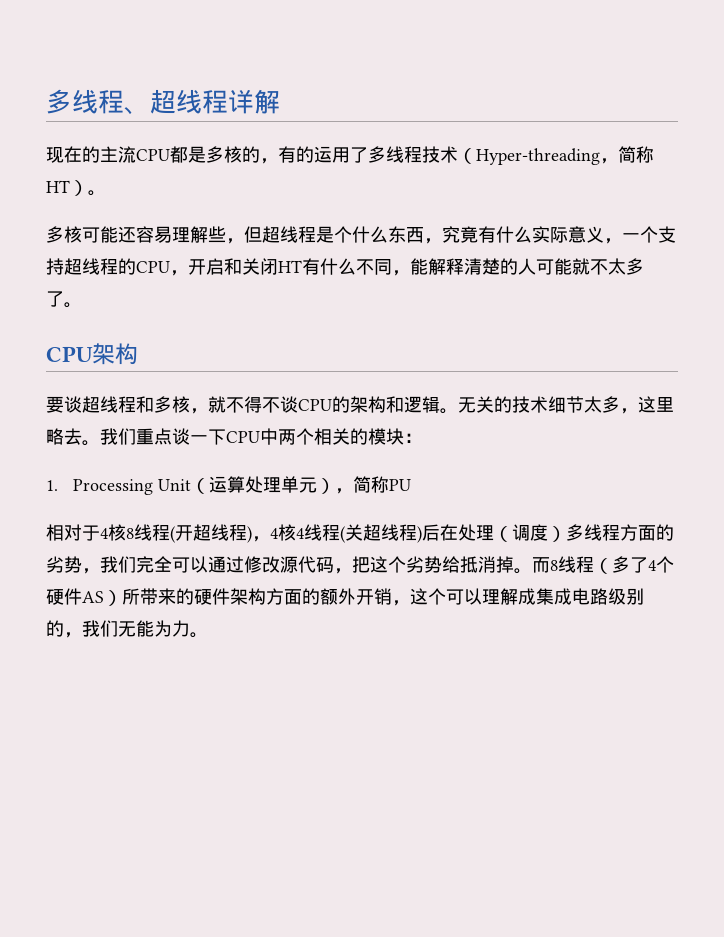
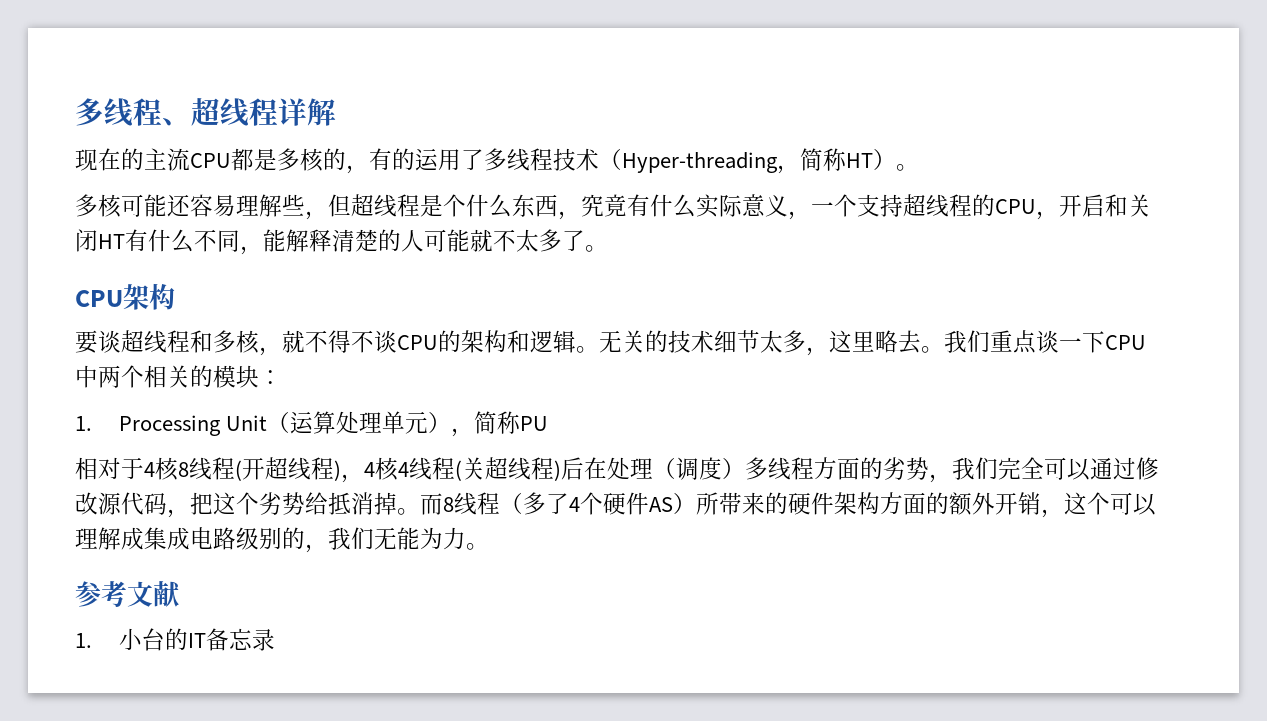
(208, 635) none -> [75,581,181,607] [75,628,275,651] // 参考文献 // 1.小台的IT备忘录

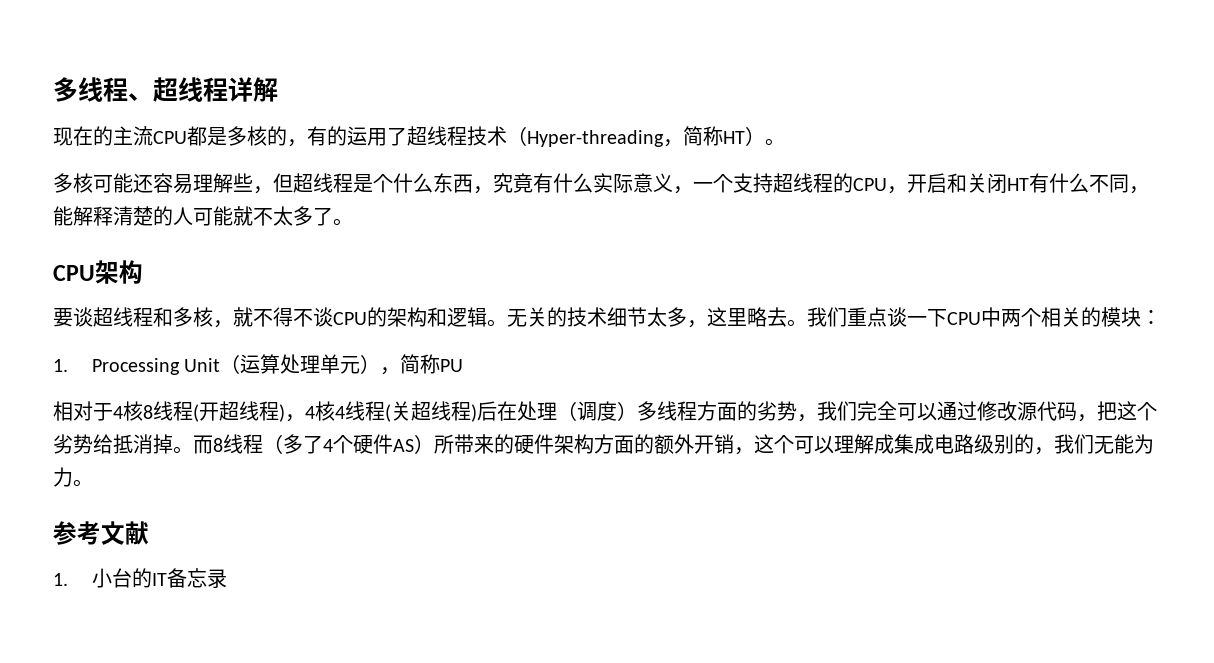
[484,148,507,171] 多 -> [407,126,427,146] 超

